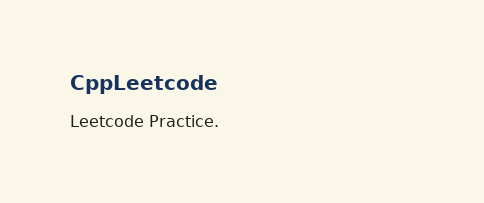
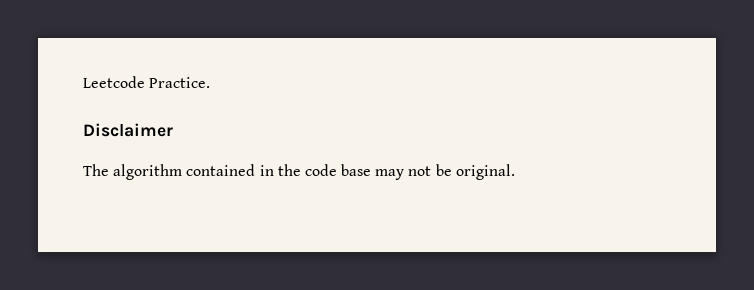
[70,75,218,94] CppLeetcode // -> (83, 82) none
(219, 121) none -> [83,123,173,137] [83,164,515,180] // Disclaimer // The algorithm contained in the code base may not be original.

